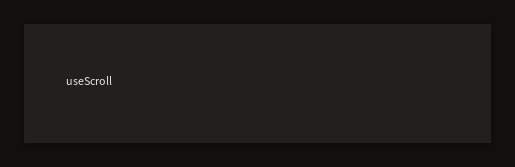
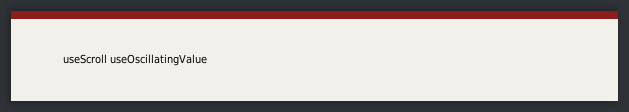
(112, 80) none -> [110,54,207,66] useOscillatingValue

